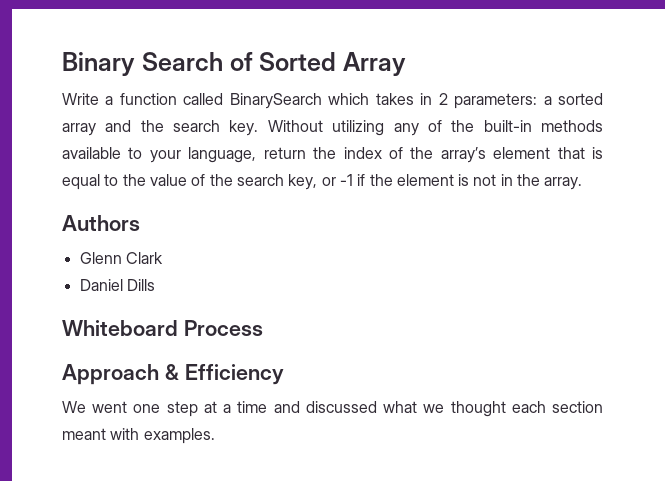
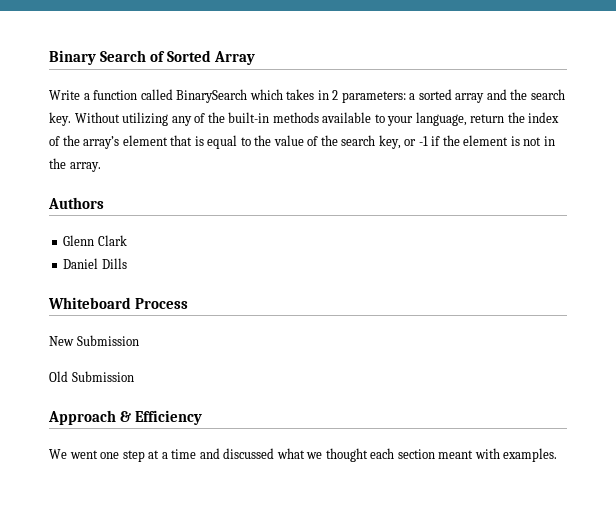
(263, 328) none -> [49,335,139,346] [49,371,134,382] // New Submission // Old Submission

